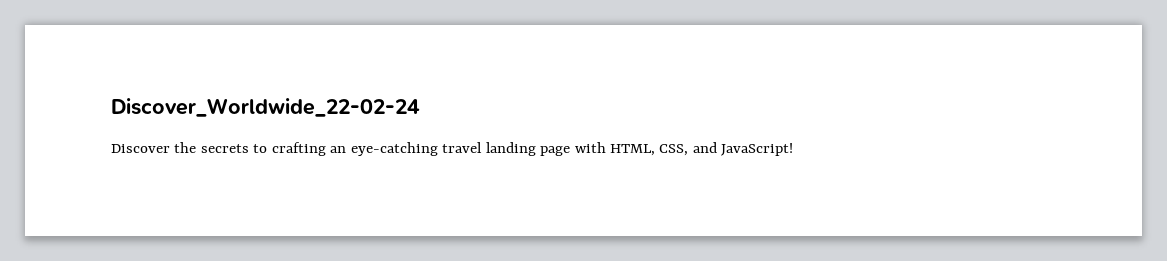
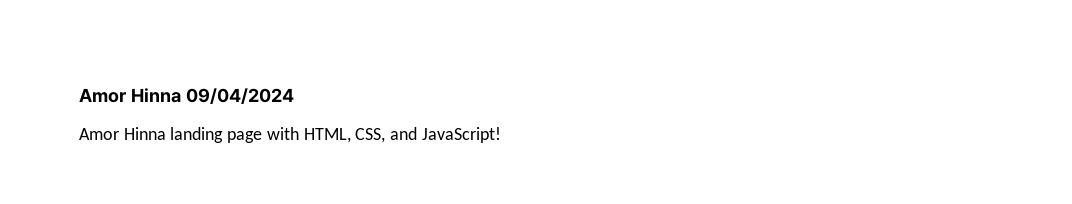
[111,98,420,117] [111,142,483,156] Discover_Worldwide_22-02-24 // Discover the secrets to crafting an eye-catching travel -> [79,88,294,104] [79,127,166,140] Amor Hinna 09/04/2024 // Amor Hinna

